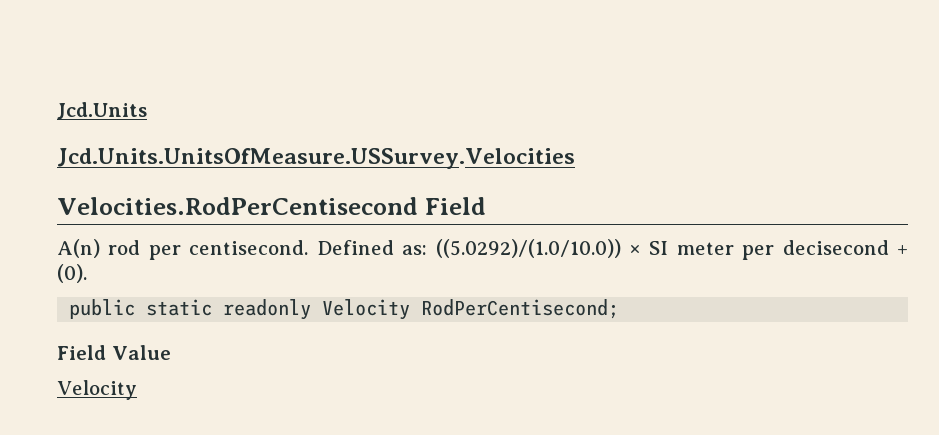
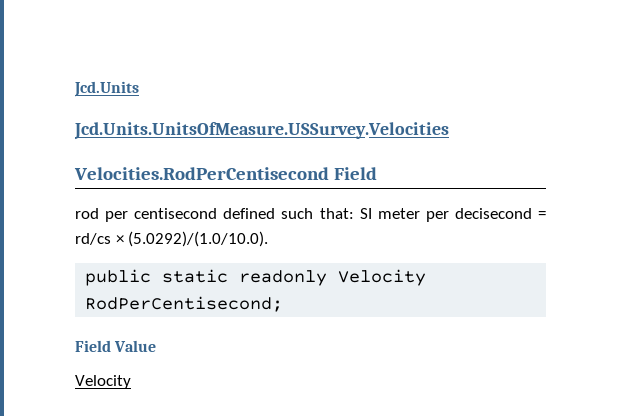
[57,239,100,258] A(n) -> (378, 173) none
[189,239,908,260] [57,264,87,283] centisecond. Defined as: ((5.0292)/(1.0/10.0)) × SI meter per decisecond + (0). -> [134,208,547,222] [75,231,269,247] centisecond defined such that: SI meter per decisecond = rd/cs × (5.0292)/(1.0/10.0).

